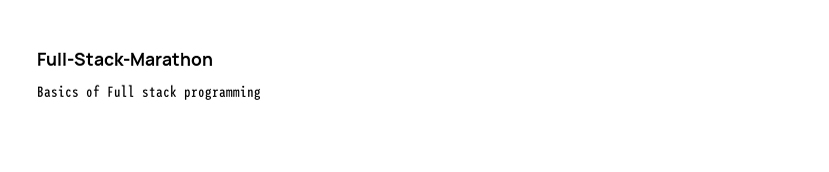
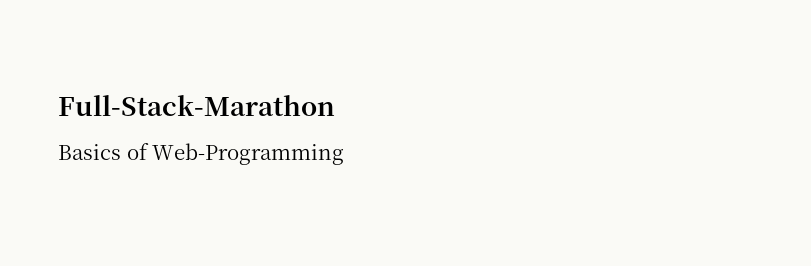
[106,84,262,100] Full stack programming -> [152,143,345,165] Web-Programming

